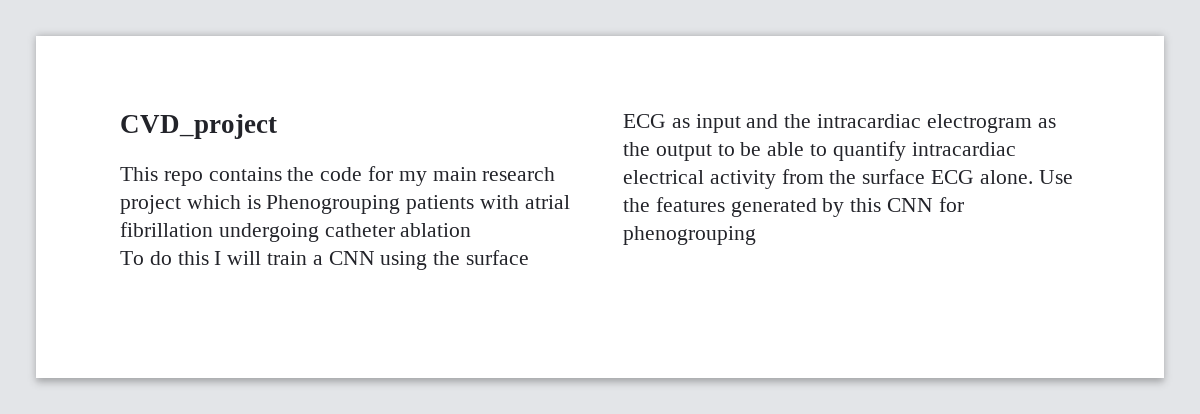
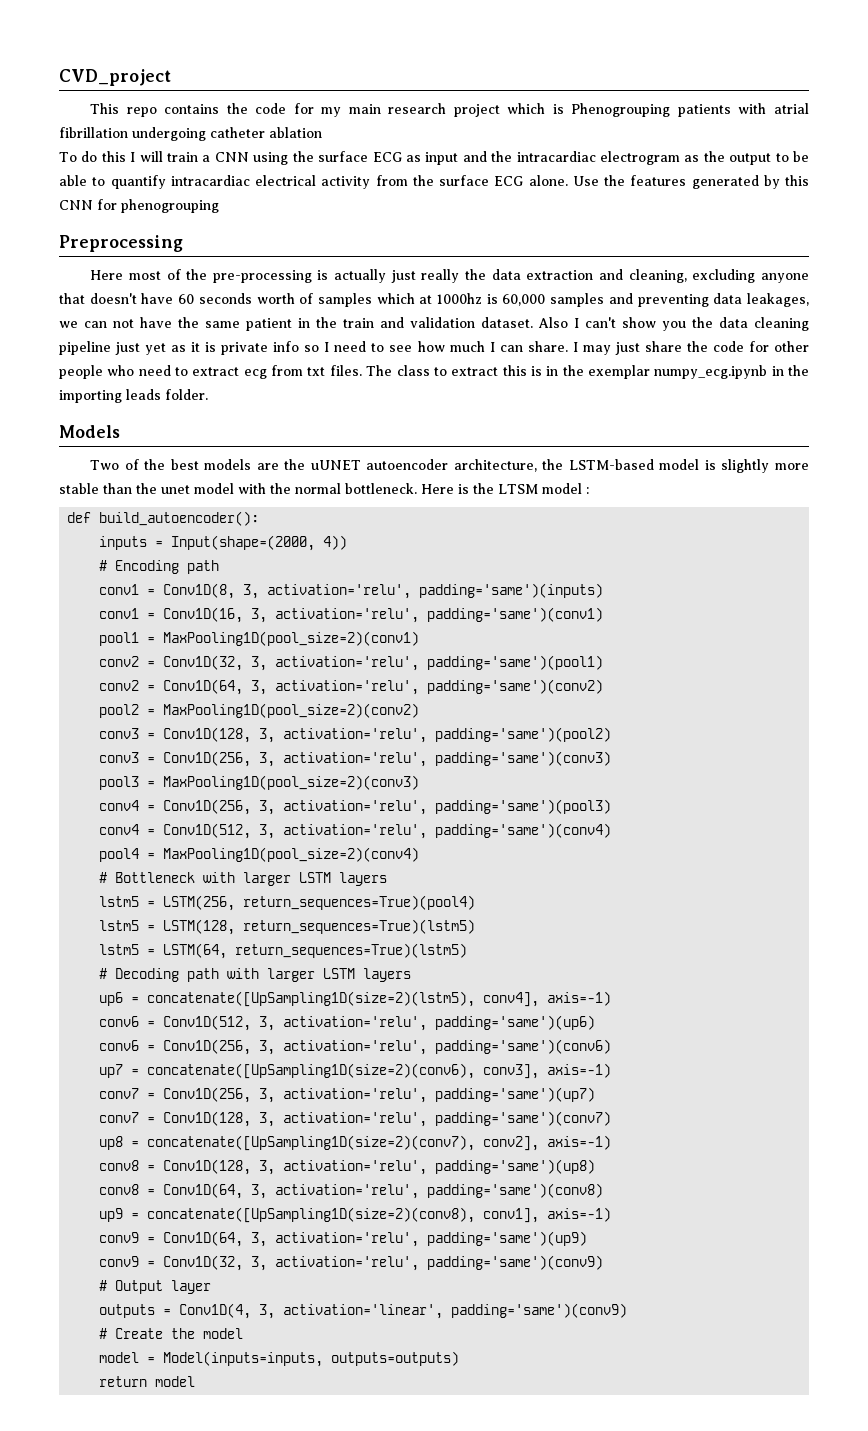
(756, 235) none -> [59,235,183,252] [90,269,809,283] [59,293,810,307] [59,317,809,331] [59,341,809,355] [59,365,810,379] [59,389,208,403] [59,425,120,438] [90,459,809,473] [59,483,589,494] [67,511,260,526] [99,535,348,551] [99,560,220,574] [99,583,604,599] [99,607,604,623] [99,631,420,646] [99,655,604,671] [99,679,604,695] [99,703,420,718] [99,727,612,743] [99,751,612,767] [99,775,420,790] [99,799,612,815] [99,823,612,839] [99,847,420,862] [99,872,388,886] [99,895,476,911] [99,919,476,935] [99,943,468,959] [99,968,412,982] [99,991,612,1007] [99,1015,596,1031] [99,1039,612,1055] [99,1063,612,1079] [99,1087,596,1103] [99,1111,612,1127] [99,1135,612,1151] [99,1159,596,1175] [99,1183,604,1199] [99,1207,612,1223] [99,1231,588,1247] [99,1255,604,1271] [99,1280,212,1294] [99,1303,628,1319] [99,1328,244,1339] [99,1351,460,1367] [99,1376,196,1387] // Preprocessing // Here most of the pre-processing is actually just really the data extraction and cleaning, excluding anyone that doesn't have 60 seconds worth of samples which at 1000hz is 60,000 samples and preventing data leakages, we can not have the same patient in the train and validation dataset. Also I can't show you the data cleaning pipeline just yet as it is private info so I need to see how much I can share. I may just share the code for other people who need to extract ecg from txt files. The class to extract this is in the exemplar numpy_ecg.ipynb in the importing leads folder. // Models // Two of the best models are the uUNET autoencoder architecture, the LSTM-based model is slightly more stable than the unet model with the normal bottleneck. Here is the LTSM model : // def build_autoencoder(): // inputs = Input(shape=(2000, 4)) // # Encoding path // conv1 = Conv1D(8, 3, activation='relu', padding='same')(inputs) // conv1 = Conv1D(16, 3, activation='relu', padding='same')(conv1) // pool1 = MaxPooling1D(pool_size=2)(conv1) // conv2 = Conv1D(32, 3, activation='relu', padding='same')(pool1) // conv2 = Conv1D(64, 3, activation='relu', padding='same')(conv2) // pool2 = MaxPooling1D(pool_size=2)(conv2) // conv3 = Conv1D(128, 3, activation='relu', padding='same')(pool2) // conv3 = Conv1D(256, 3, activation='relu', padding='same')(conv3) // pool3 = MaxPooling1D(pool_size=2)(conv3) // conv4 = Conv1D(256, 3, activation='relu', padding='same')(pool3) // conv4 = Conv1D(512, 3, activation='relu', padding='same')(conv4) // pool4 = MaxPooling1D(pool_size=2)(conv4) // # Bottleneck with larger LSTM layers // lstm5 = LSTM(256, return_sequences=True)(pool4) // lstm5 = LSTM(128, return_sequences=True)(lstm5) // lstm5 = LSTM(64, return_sequences=True)(lstm5) // # Decoding path with larger LSTM layers // up6 = concatenate([UpSampling1D(size=2)(lstm5), conv4], axis=-1) // conv6 = Conv1D(512, 3, activation='relu', padding='same')(up6) // conv6 = Conv1D(256, 3, activation='relu', padding='same')(conv6) // up7 = concatenate([UpSampling1D(size=2)(conv6), conv3], axis=-1) // conv7 = Conv1D(256, 3, activation='relu', padding='same')(up7) // conv7 = Conv1D(128, 3, activation='relu', padding='same')(conv7) // up8 = concatenate([UpSampling1D(size=2)(conv7), conv2], axis=-1) // conv8 = Conv1D(128, 3, activation='relu', padding='same')(up8) // conv8 = Conv1D(64, 3, activation='relu', padding='same')(conv8) // up9 = concatenate([UpSampling1D(size=2)(conv8), conv1], axis=-1) // conv9 = Conv1D(64, 3, activation='relu', padding='same')(up9) // conv9 = Conv1D(32, 3, activation='relu', padding='same')(conv9) // # Output layer // outputs = Conv1D(4, 3, activation='linear', padding='same')(conv9) // # Create the model // model = Model(inputs=inputs, outputs=outputs) // return model

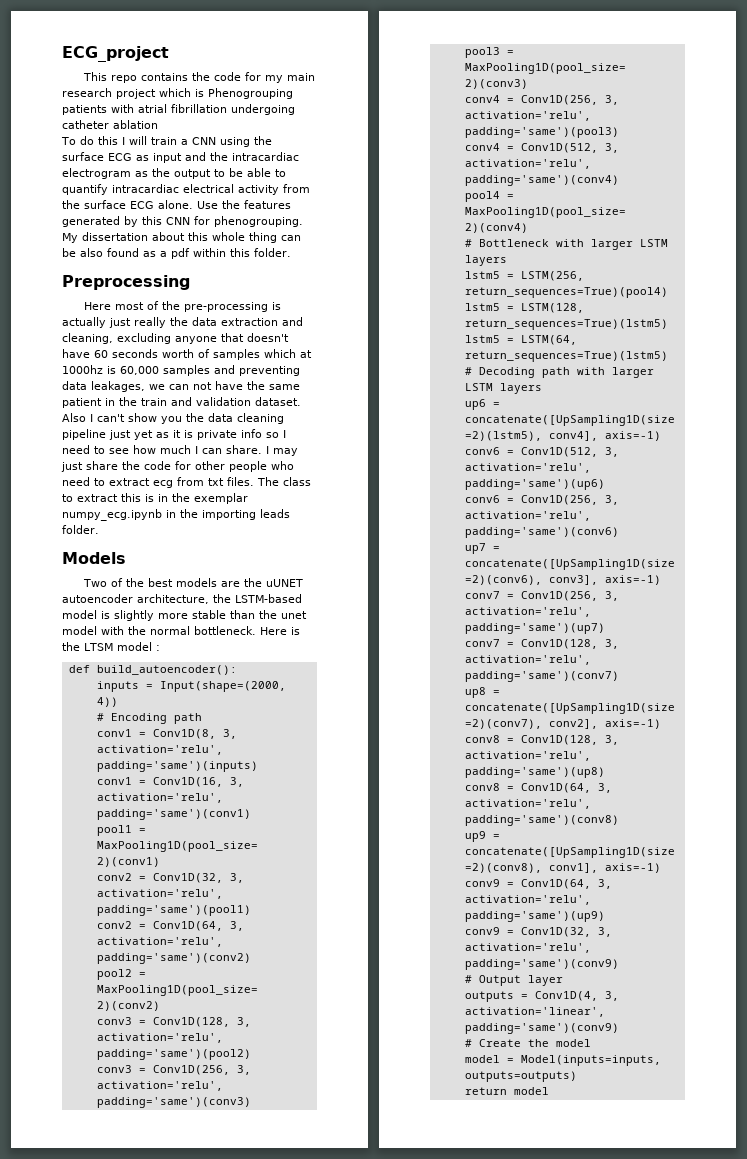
[59,69,171,86] CVD_project -> [62,46,169,62] ECG_project
[121,199,219,213] phenogrouping -> [214,216,303,227] [62,232,301,243] [62,248,291,259] phenogrouping. My dissertation about this whole thing can be also found as a pdf within this folder.

